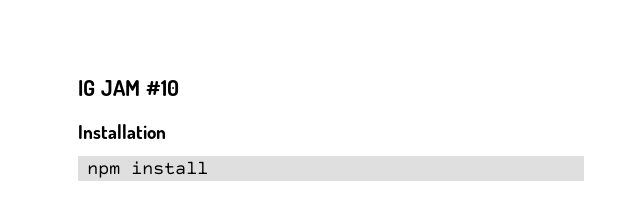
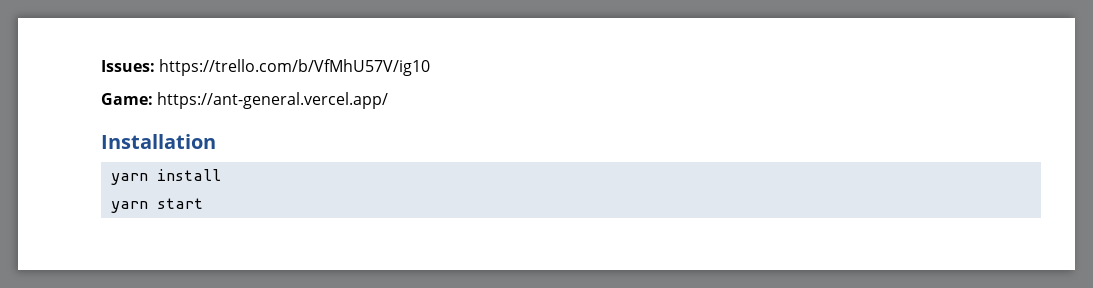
[78,80,179,96] IG JAM #10 -> [101,59,431,76] [101,92,389,109] Issues: https://trello.com/b/VfMhU57V/ig10 // Game: https://ant-general.vercel.app/
[87,165,121,178] npm -> [110,173,148,185] yarn
(209, 168) none -> [110,198,203,213] // yarn start

